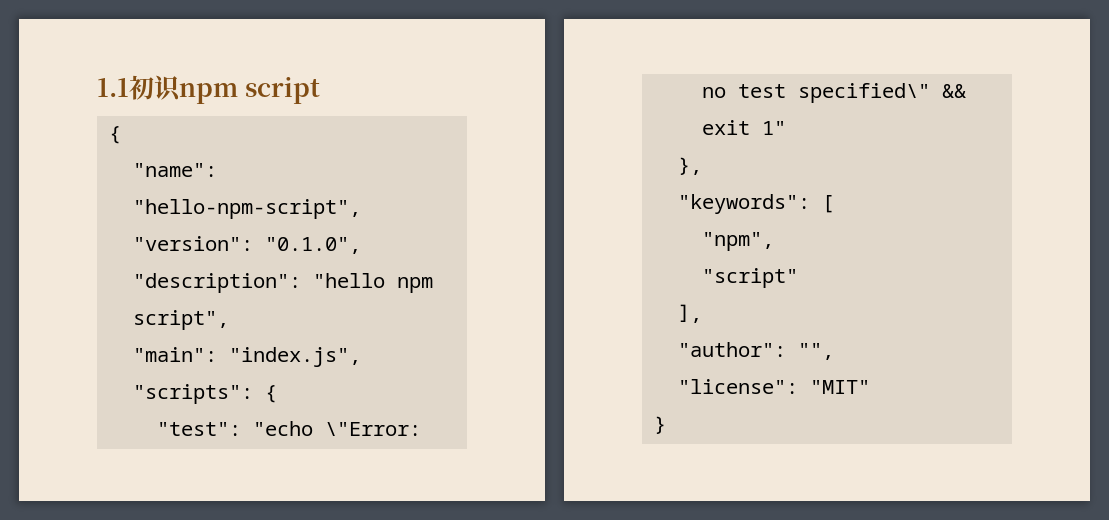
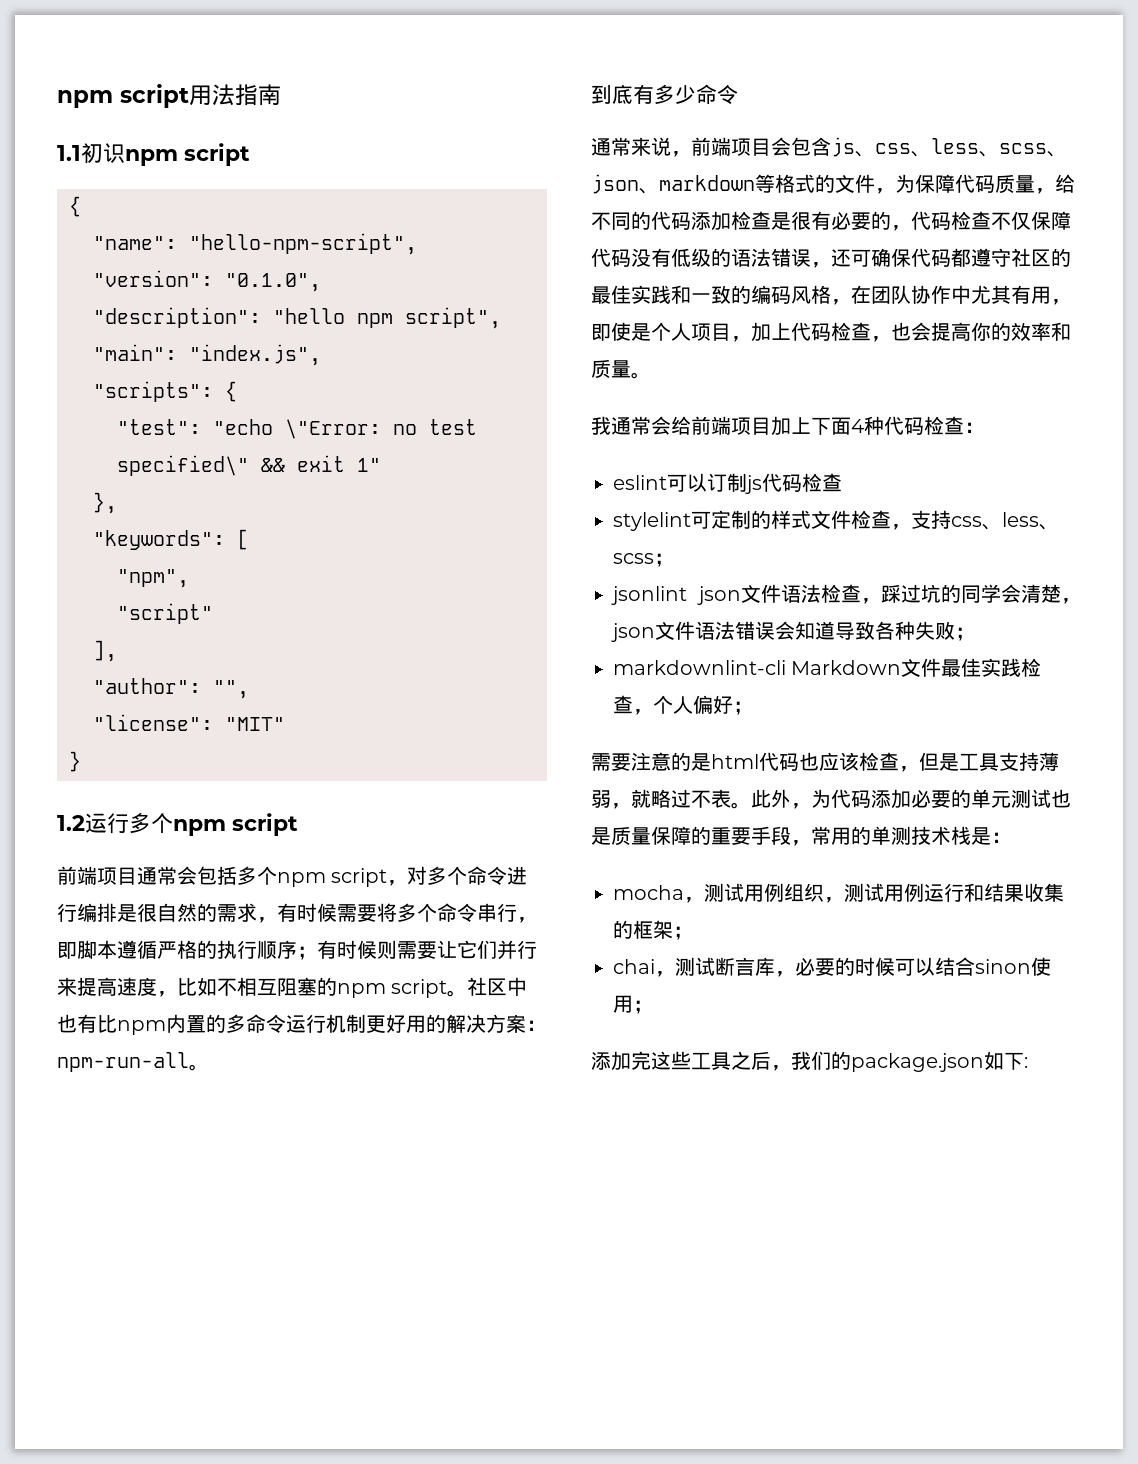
(97, 87) none -> [57,84,281,108] npm script用法指南 //
(666, 425) none -> [57,813,298,836] [57,866,528,887] [57,903,537,923] [57,940,537,960] [57,977,528,998] [57,1014,546,1035] [57,1052,209,1072] [591,84,738,105] [591,137,1067,157] [591,174,1075,194] [591,211,1071,231] [591,248,1071,268] [591,285,1071,305] [591,322,1071,342] [591,359,651,379] [591,416,984,436] [613,473,842,494] [613,510,1059,531] [613,553,674,567] [611,584,1081,605] [611,621,975,642] [613,658,1042,677] [613,695,753,715] [591,752,1059,772] [591,789,1071,809] [591,826,1011,846] [613,883,1064,903] [613,920,693,940] [613,957,1051,977] [613,995,653,1014] [591,1051,1028,1072] // 1.2运行多个npm script // 前端项目通常会包括多个npm script，对多个命令进行编排是很自然的需求，有时候需要将多个命令串行，即脚本遵循严格的执行顺序；有时候则需要让它们并行来提高速度，比如不相互阻塞的npm script。社区中也有比npm内置的多命令运行机制更好用的解决方案：npm-run-all。 // 到底有多少命令 // 通常来说，前端项目会包含js、css、less、scss、json、markdown等格式的文件，为保障代码质量，给不同的代码添加检查是很有必要的，代码检查不仅保障代码没有低级的语法错误，还可确保代码都遵守社区的最佳实践和一致的编码风格，在团队协作中尤其有用，即使是个人项目，加上代码检查，也会提高你的效率和质量。 // 我通常会给前端项目加上下面4种代码检查： // eslint可以订制js代码检查 // stylelint可定制的样式文件检查，支持css、less、scss； // jsonlint json文件语法检查，踩过坑的同学会清楚，json文件语法错误会知道导致各种失败； // markdownlint-cli Markdown文件最佳实践检查，个人偏好； // 需要注意的是html代码也应该检查，但是工具支持薄弱，就略过不表。此外，为代码添加必要的单元测试也是质量保障的重要手段，常用的单测技术栈是： // mocha，测试用例组织，测试用例运行和结果收集的框架； // chai，测试断言库，必要的时候可以结合sinon使用； // 添加完这些工具之后，我们的package.json如下:

